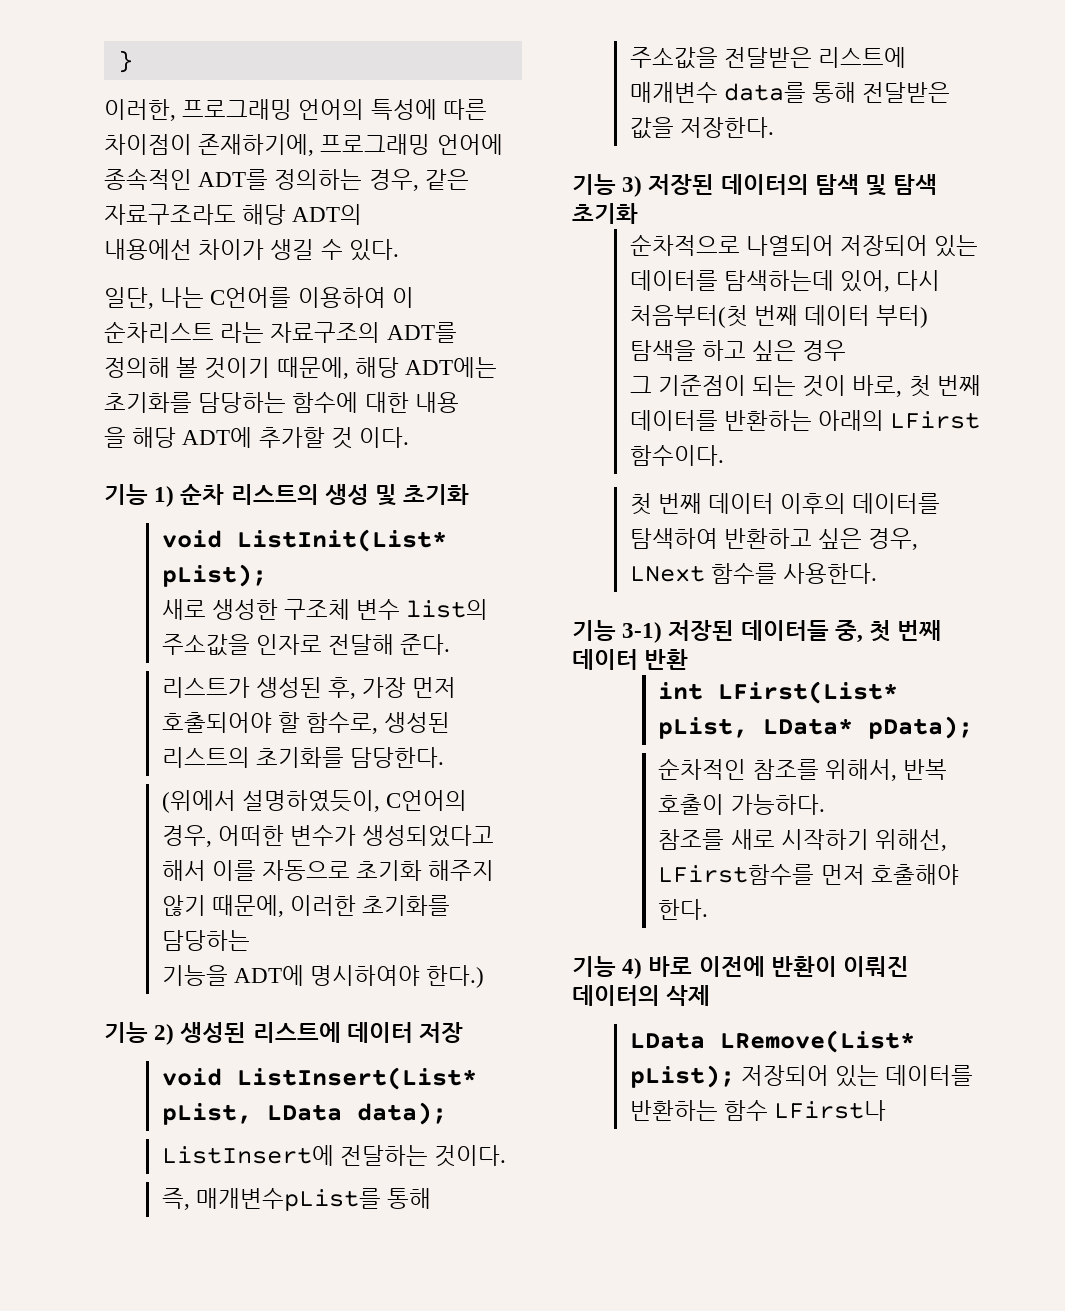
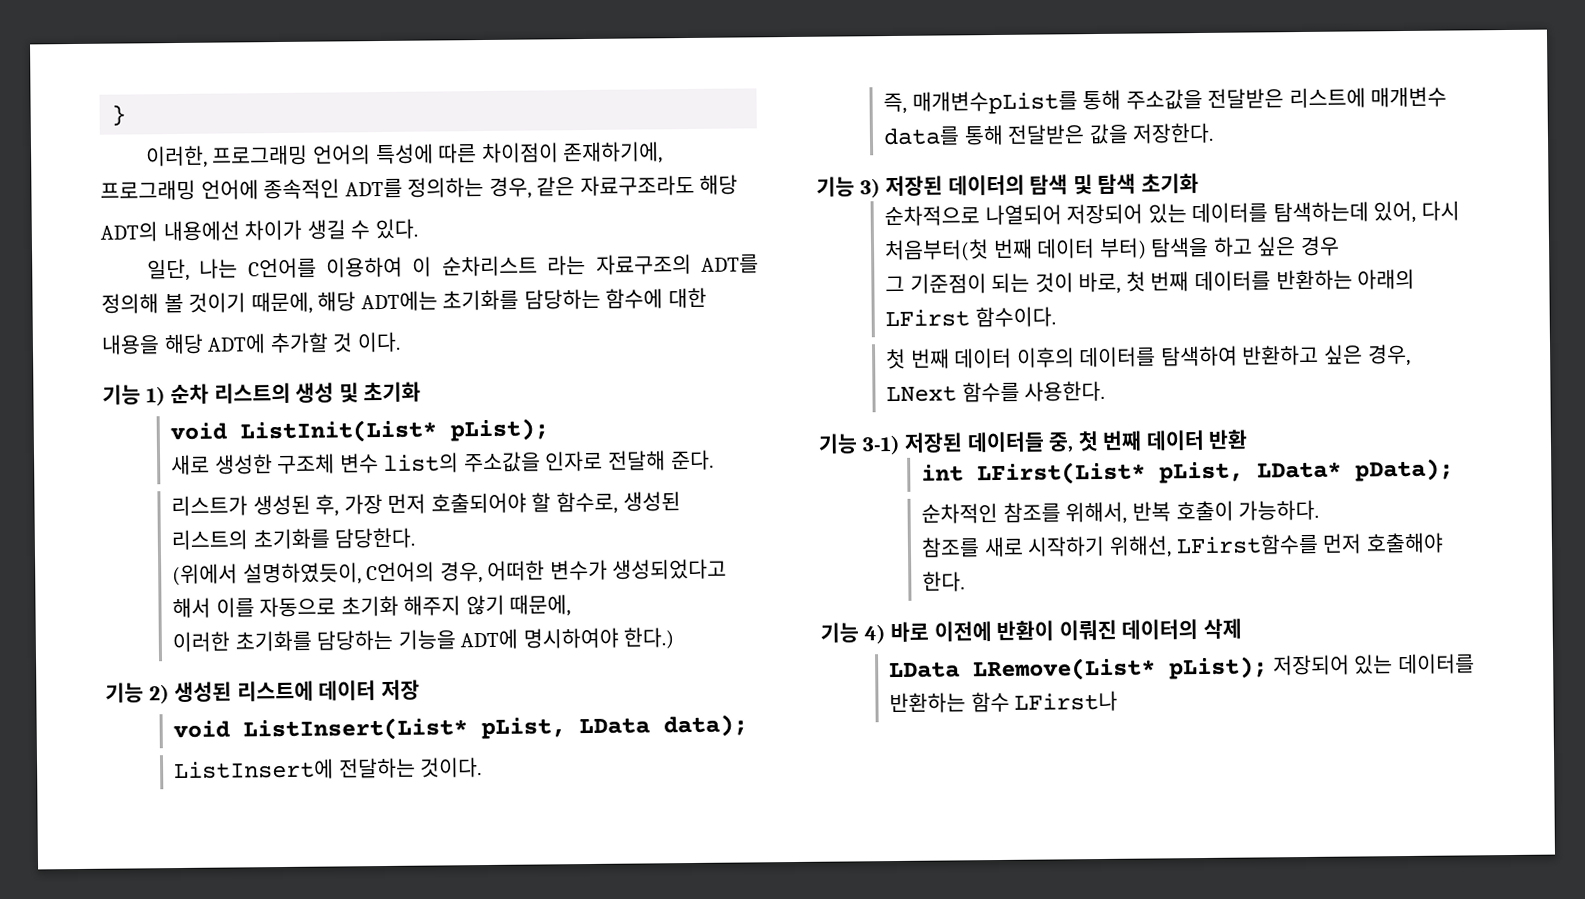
(287, 214) none -> (739, 184) //
(363, 214) // -> (158, 231) none
[414,392,459,413] [104,427,126,448] 내용 // 을 -> [101,334,160,355] // 내용을
(284, 906) none -> (572, 605) //
(250, 940) // -> (394, 640) none

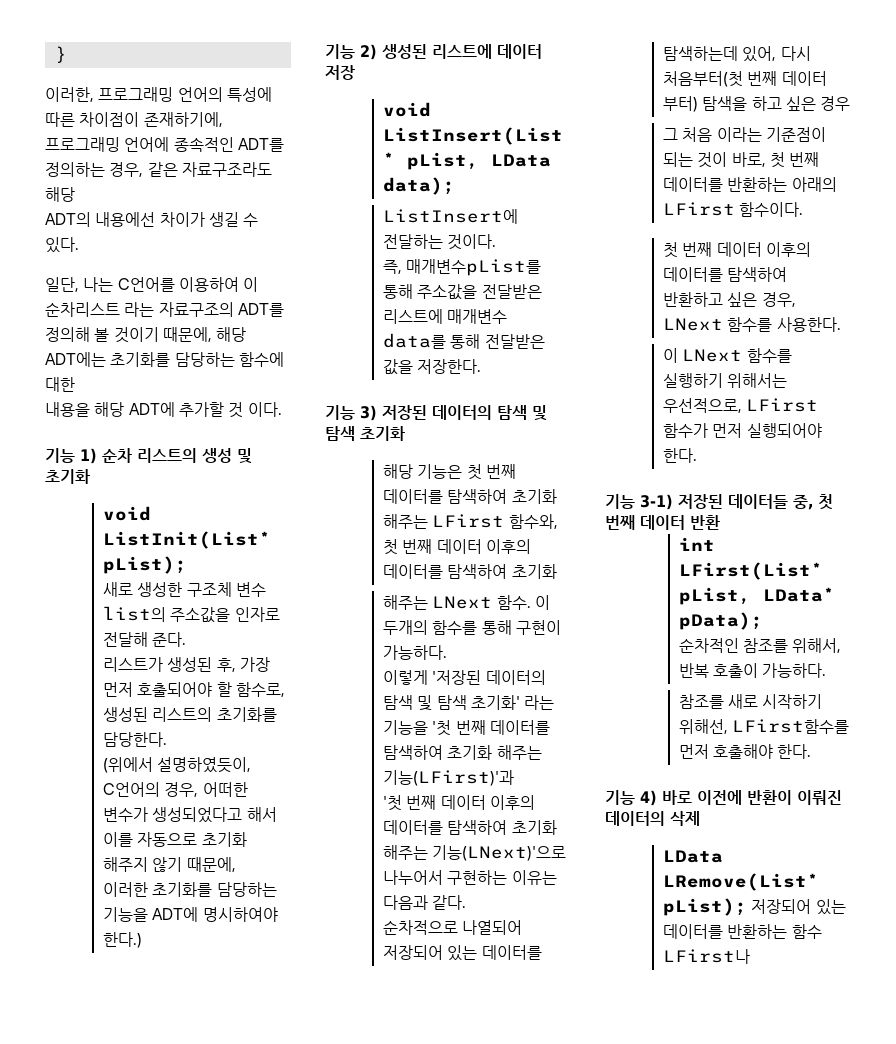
(1199, 183) none -> [383,464,517,480] [383,489,557,504] [383,514,558,529] [383,539,532,555] [383,564,557,579] [383,595,551,610] [383,620,562,635] [383,645,448,660] [383,670,546,685] [383,695,555,711] [383,720,551,736] [383,745,542,760] [383,770,515,786] [383,795,536,811] [383,820,557,835] [383,845,567,861] [383,870,557,885] [383,895,467,910] // 해당 기능은 첫 번째 데이터를 탐색하여 초기화 해주는 LFirst 함수와, 첫 번째 데이터 이후의 데이터를 탐색하여 초기화 // 해주는 LNext 함수. 이 두개의 함수를 통해 구현이 가능하다. // 이렇게 '저장된 데이터의 탐색 및 탐색 초기화' 라는 기능을 '첫 번째 데이터를 탐색하여 초기화 해주는 기능(LFirst)'과 // '첫 번째 데이터 이후의 데이터를 탐색하여 초기화 해주는 기능(LNext)'으로 나누어서 구현하는 이유는 다음과 같다.
(906, 284) none -> [682,127,762,142] 처음 이라는
(1106, 391) none -> [663,348,792,363] [663,373,788,388] [663,398,819,413] [663,423,822,438] [663,448,698,463] // 이 LNext 함수를 실행하기 위해서는 우선적으로, LFirst 함수가 먼저 실행되어야 한다.

